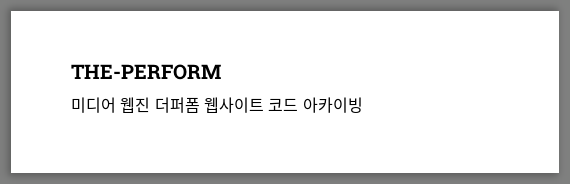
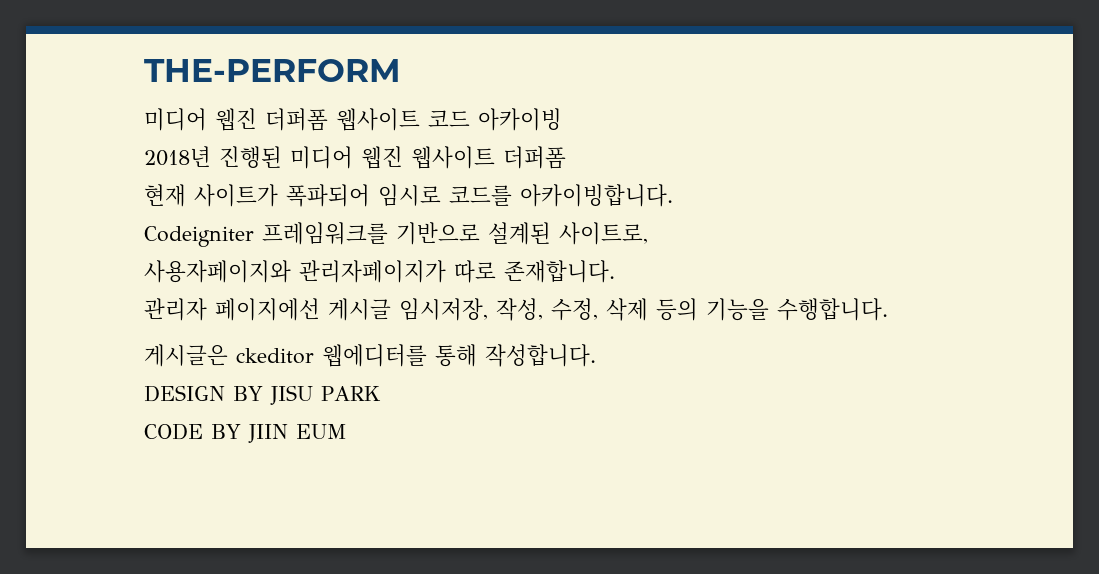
(363, 105) none -> [144,146,566,169] [144,184,673,207] [144,222,648,247] [144,260,615,283] [144,298,888,321] [144,344,596,367] [144,385,381,405] [144,423,347,443] // 2018년 진행된 미디어 웹진 웹사이트 더퍼폼 // 현재 사이트가 폭파되어 임시로 코드를 아카이빙합니다. // Codeigniter 프레임워크를 기반으로 설계된 사이트로, // 사용자페이지와 관리자페이지가 따로 존재합니다. // 관리자 페이지에선 게시글 임시저장, 작성, 수정, 삭제 등의 기능을 수행합니다. // 게시글은 ckeditor 웹에디터를 통해 작성합니다. // DESIGN BY JISU PARK // CODE BY JIIN EUM

